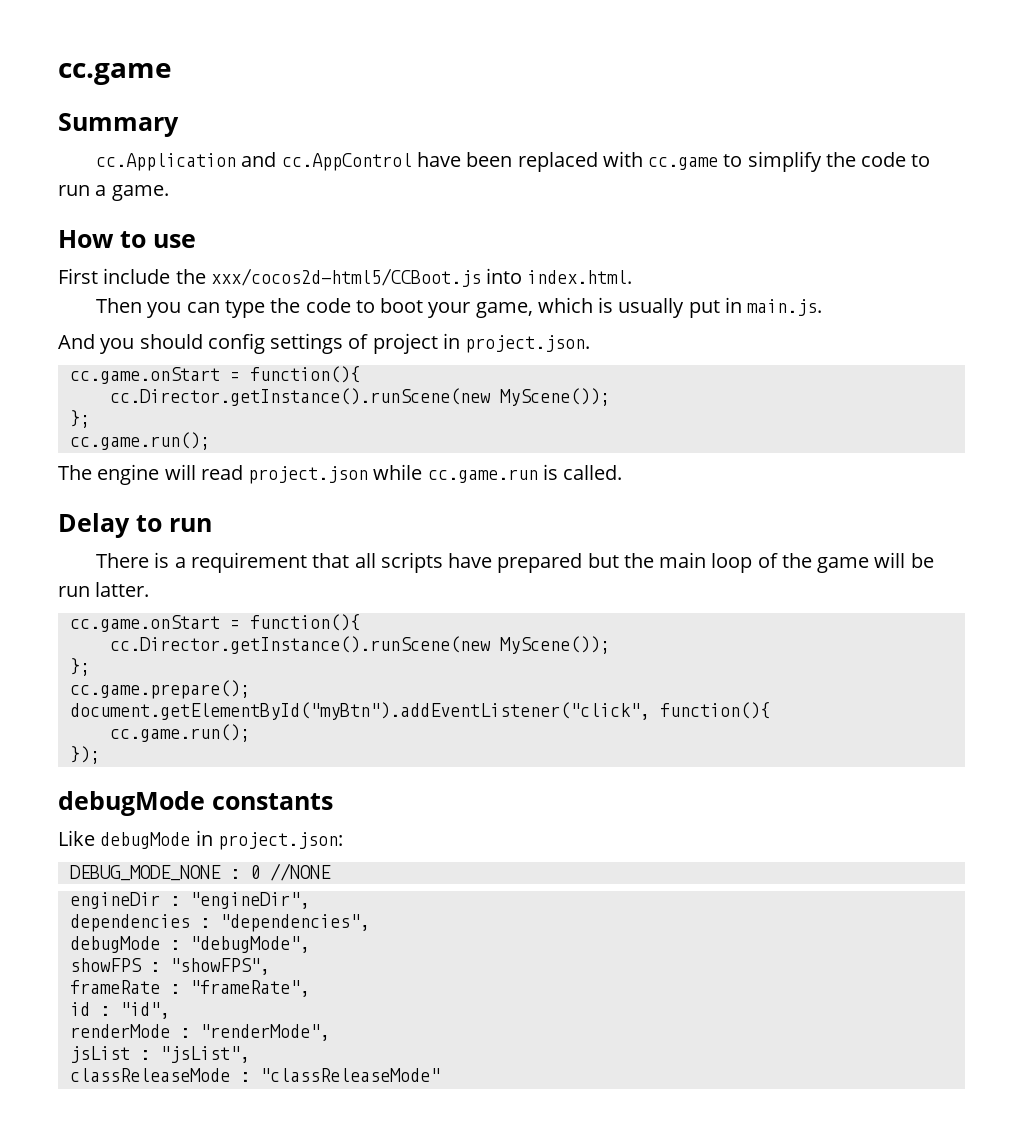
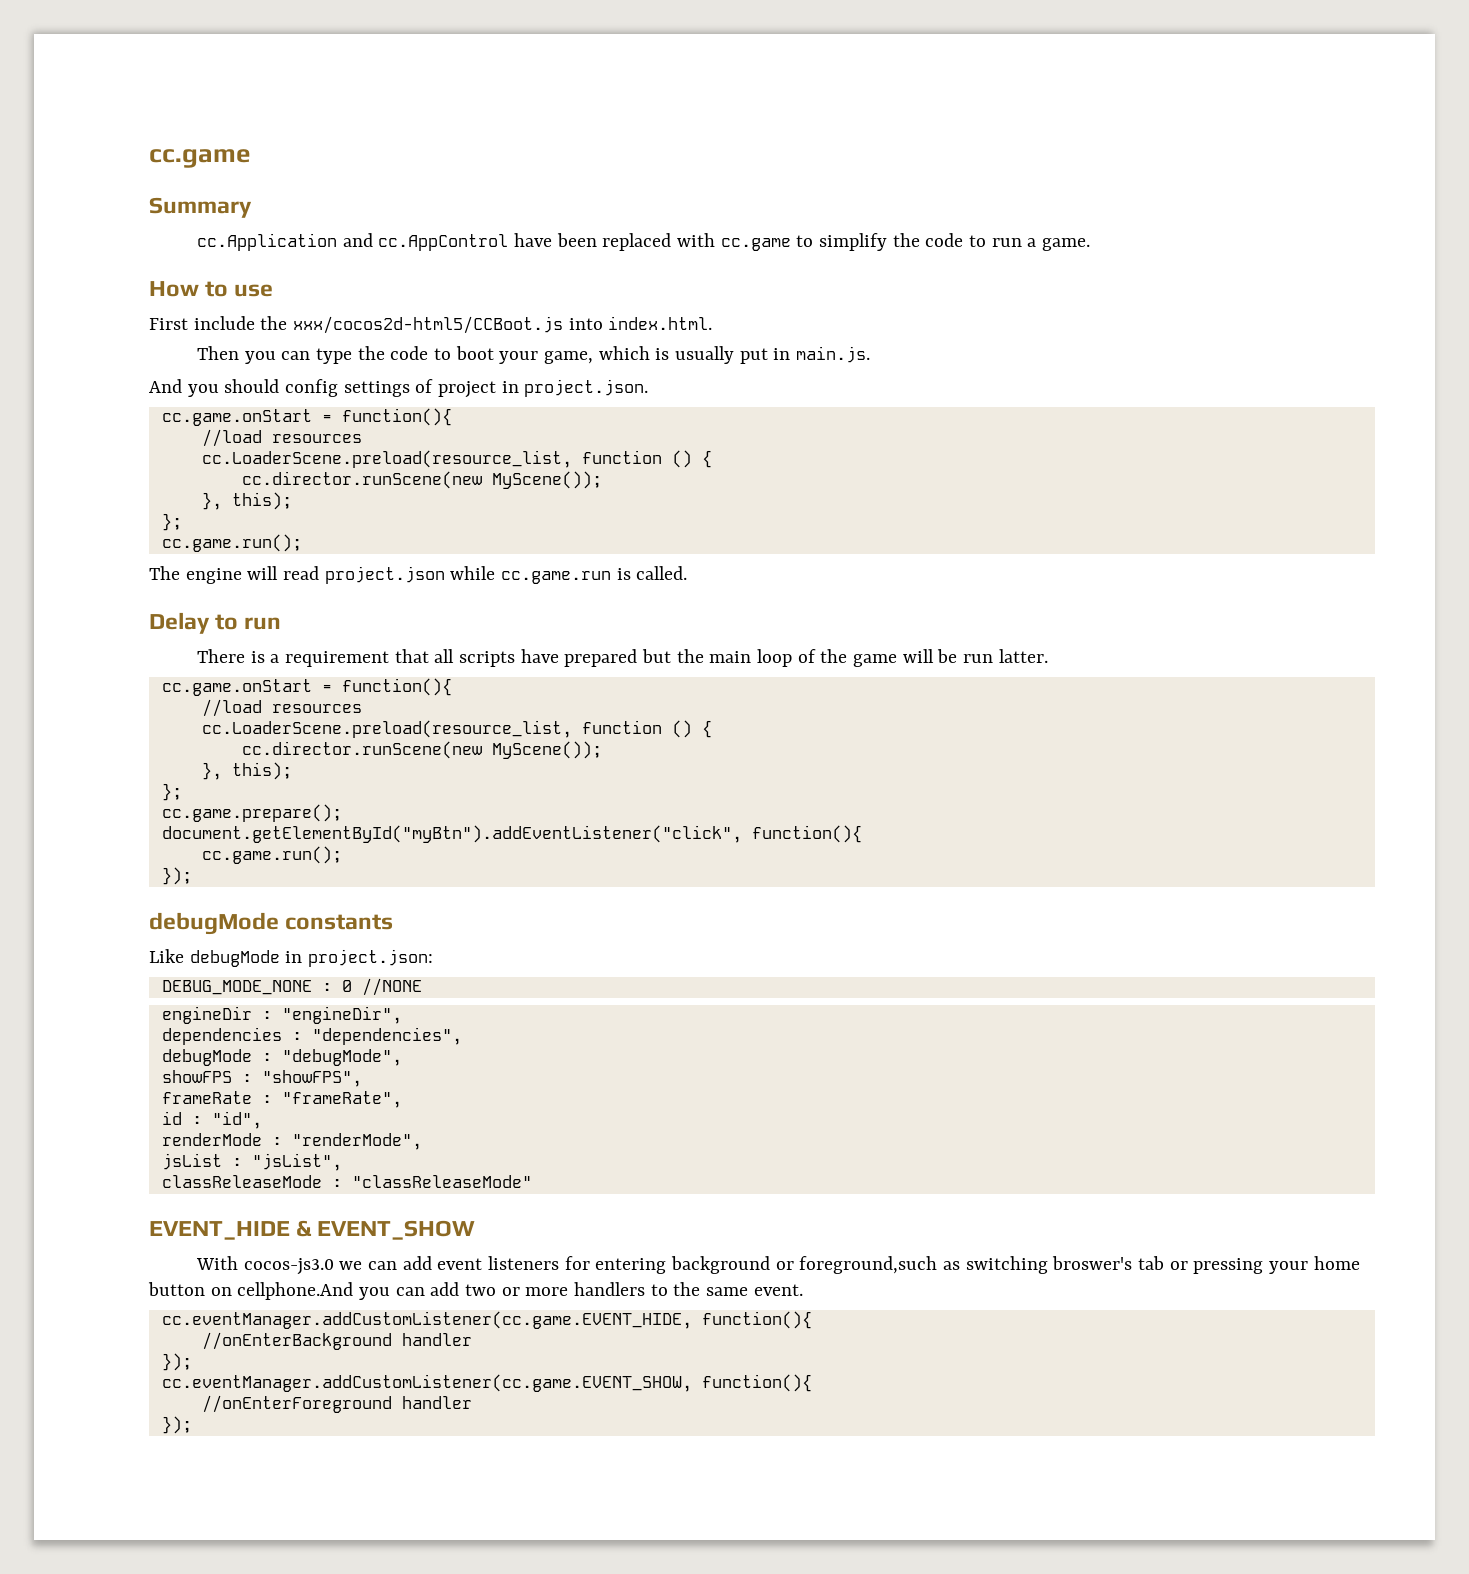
[109,388,610,406] cc.Director.getInstance().runScene(new MyScene()); -> [201,429,362,447] [201,450,712,468] [241,471,602,489] [201,492,292,510] //load resources // cc.LoaderScene.preload(resource_list, function () { // cc.director.runScene(new MyScene()); // }, this);
[109,636,610,654] cc.Director.getInstance().runScene(new MyScene()); -> [201,699,362,717] [201,720,712,738] [241,741,602,759] [201,762,292,780] //load resources // cc.LoaderScene.preload(resource_list, function () { // cc.director.runScene(new MyScene()); // }, this);
(440, 1075) none -> [149,1220,476,1240] [196,1256,1360,1275] [148,1282,803,1300] [161,1311,812,1329] [201,1332,472,1350] [161,1353,192,1371] [161,1374,812,1392] [201,1395,472,1413] [161,1416,192,1434] // EVENT_HIDE & EVENT_SHOW // With cocos-js3.0 we can add event listeners for entering background or foreground,such as switching broswer's tab or pressing your home button on cellphone.And you can add two or more handlers to the same event. // cc.eventManager.addCustomListener(cc.game.EVENT_HIDE, function(){ // //onEnterBackground handler // }); // cc.eventManager.addCustomListener(cc.game.EVENT_SHOW, function(){ // //onEnterForeground handler // });

